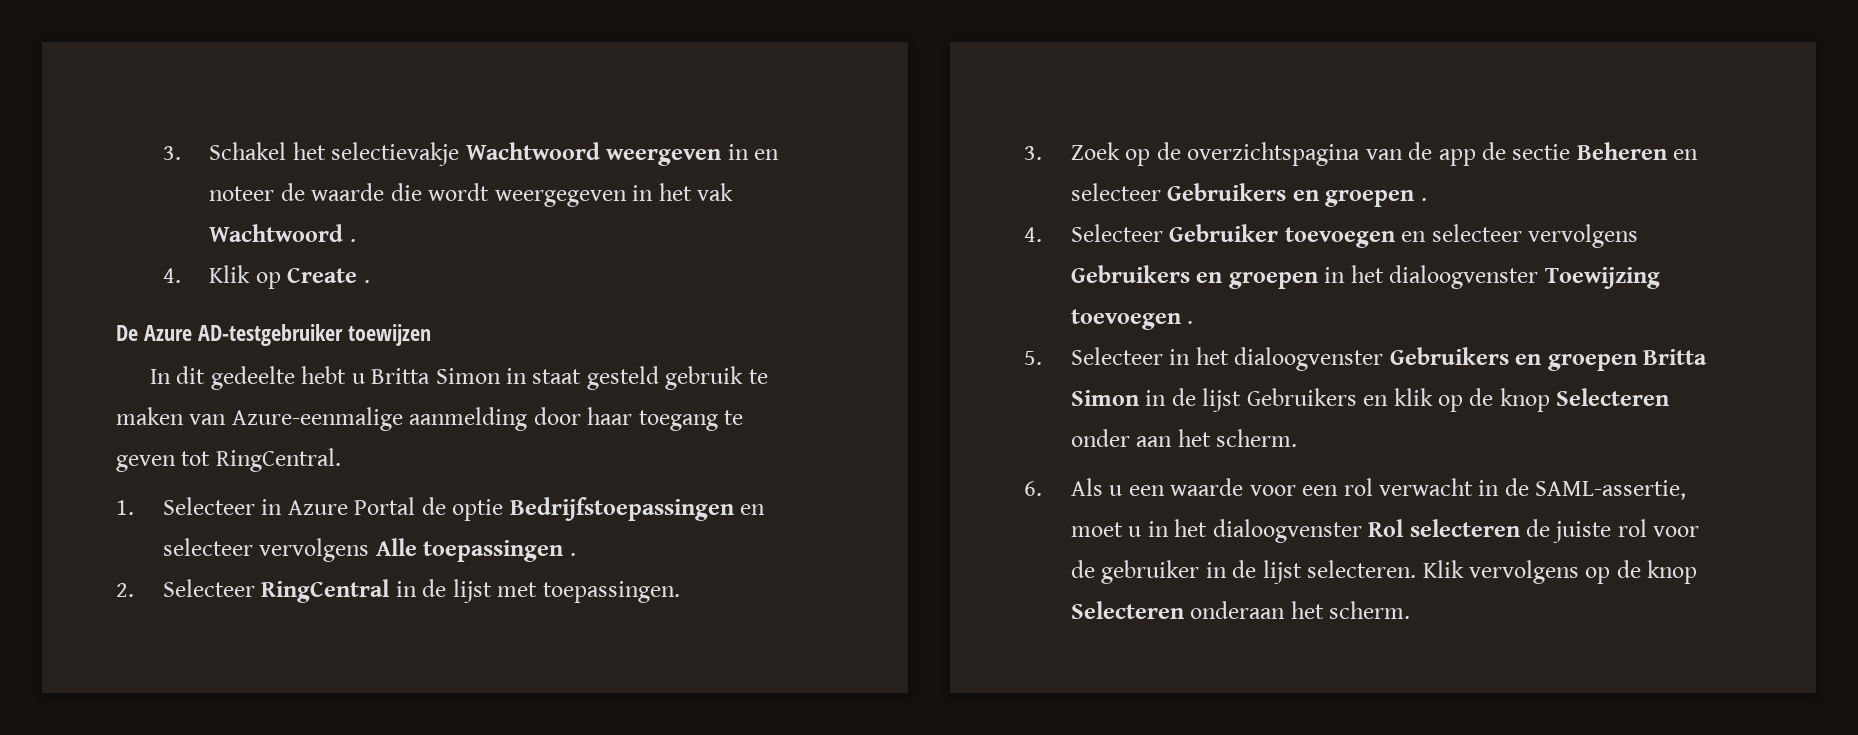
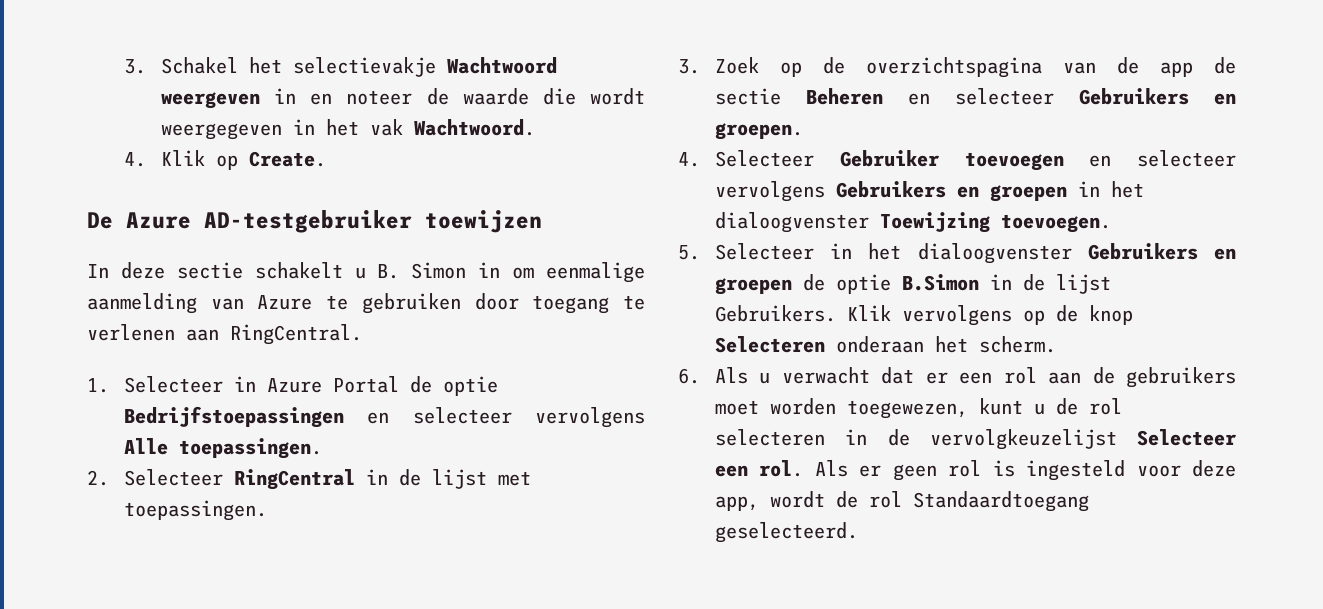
[209,224,356,242] Wachtwoord . -> [414,119,536,136] Wachtwoord.
[287,268,370,283] Create . -> [249,151,327,167] Create.
[176,366,768,390] [116,407,744,431] [116,451,211,472] dit gedeelte hebt u Britta Simon in staat gesteld gebruik te maken van Azure-eenmalige aanmelding door haar toegang te geven tot -> [120,262,646,283] [87,293,645,314] [87,324,219,341] deze sectie schakelt u B. Simon in om eenmalige aanmelding van Azure te gebruiken door toegang te verlenen aan
[423,540,576,562] toepassingen . -> [179,438,323,459] toepassingen.
[1325,190,1427,207] groepen . -> [715,123,804,140] groepen.
[1070,309,1194,330] toevoegen . -> [1001,214,1112,233] toevoegen.
[1642,349,1707,365] [1070,388,1670,412] [1070,429,1298,447] [1024,478,1687,500] [1070,519,1700,543] [1070,560,1417,584] Britta Simon in de lijst Gebruikers en klik op de knop Selecteren onder aan het scherm. // 6. Als u een waarde voor een rol verwacht in de SAML-assertie, moet u in het dialoogvenster Rol selecteren de juiste rol voor de gebruiker in de lijst selecteren. -> [803,274,1112,294] [715,305,837,322] de optie B.Simon in de lijst Gebruikers.
(1411, 610) none -> [678,367,1237,388] [715,398,1123,419] [715,429,1237,450] [715,460,1236,481] [715,491,1090,512] [715,522,859,543] // 6. Als u verwacht dat er een rol aan de gebruikers moet worden toegewezen, kunt u de rol selecteren in de vervolgkeuzelijst Selecteer een rol. Als er geen rol is ingesteld voor deze app, wordt de rol Standaardtoegang geselecteerd.

